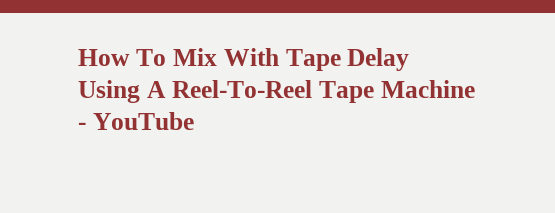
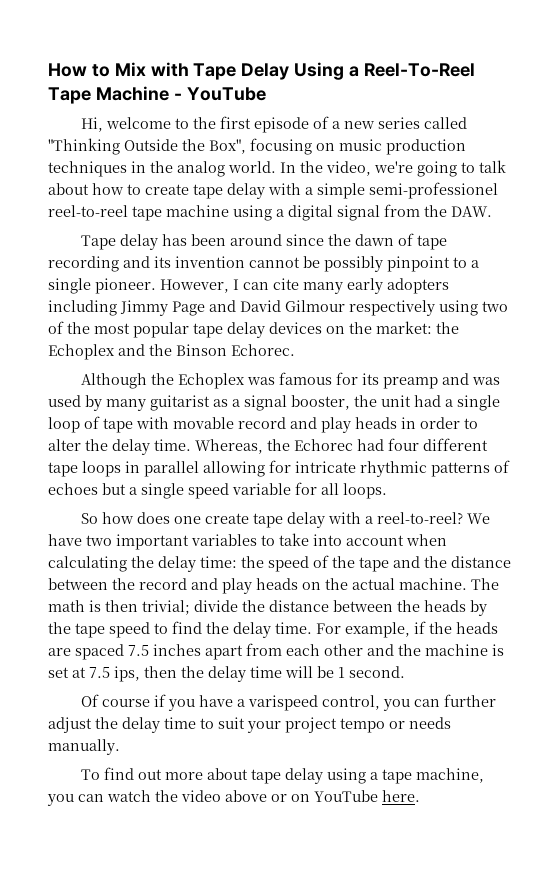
[135,48,279,66] To Mix With -> [91,62,189,77] to Mix with
[146,81,166,98] A -> [349,66,360,77] a
(194, 121) none -> [81,116,468,133] [48,138,466,155] [48,160,506,177] [48,182,498,199] [48,204,492,221] [81,233,448,250] [48,256,479,272] [48,278,449,294] [48,300,508,316] [48,321,459,338] [48,344,295,360] [81,372,501,389] [48,395,500,411] [48,416,478,433] [48,438,488,455] [48,460,510,477] [48,482,387,499] [81,512,491,528] [48,533,447,550] [48,555,511,572] [48,578,499,594] [48,600,487,616] [48,621,498,638] [48,643,504,660] [48,666,405,682] [81,694,497,711] [48,717,451,733] [48,739,120,755] [81,767,485,784] [47,790,420,806] // Hi, welcome to the first episode of a new series called "Thinking Outside the Box", focusing on music production techniques in the analog world. In the video, we're going to talk about how to create tape delay with a simple semi-professionel reel-to-reel tape machine using a digital signal from the DAW. // Tape delay has been around since the dawn of tape recording and its invention cannot be possibly pinpoint to a single pioneer. However, I can cite many early adopters including Jimmy Page and David Gilmour respectively using two of the most popular tape delay devices on the market: the Echoplex and the Binson Echorec. // Although the Echoplex was famous for its preamp and was used by many guitarist as a signal booster, the unit had a single loop of tape with movable record and play heads in order to alter the delay time. Whereas, the Echorec had four different tape loops in parallel allowing for intricate rhythmic patterns of echoes but a single speed variable for all loops. // So how does one create tape delay with a reel-to-reel? We have two important variables to take into account when calculating the delay time: the speed of the tape and the distance between the record and play heads on the actual machine. The math is then trivial; divide the distance between the heads by the tape speed to find the delay time. For example, if the heads are spaced 7.5 inches apart from each other and the machine is set at 7.5 ips, then the delay time will be 1 second. // Of course if you have a varispeed control, you can further adjust the delay time to suit your project tempo or needs manually. // To find out more about tape delay using a tape machine, you can watch the video above or on YouTube here.

